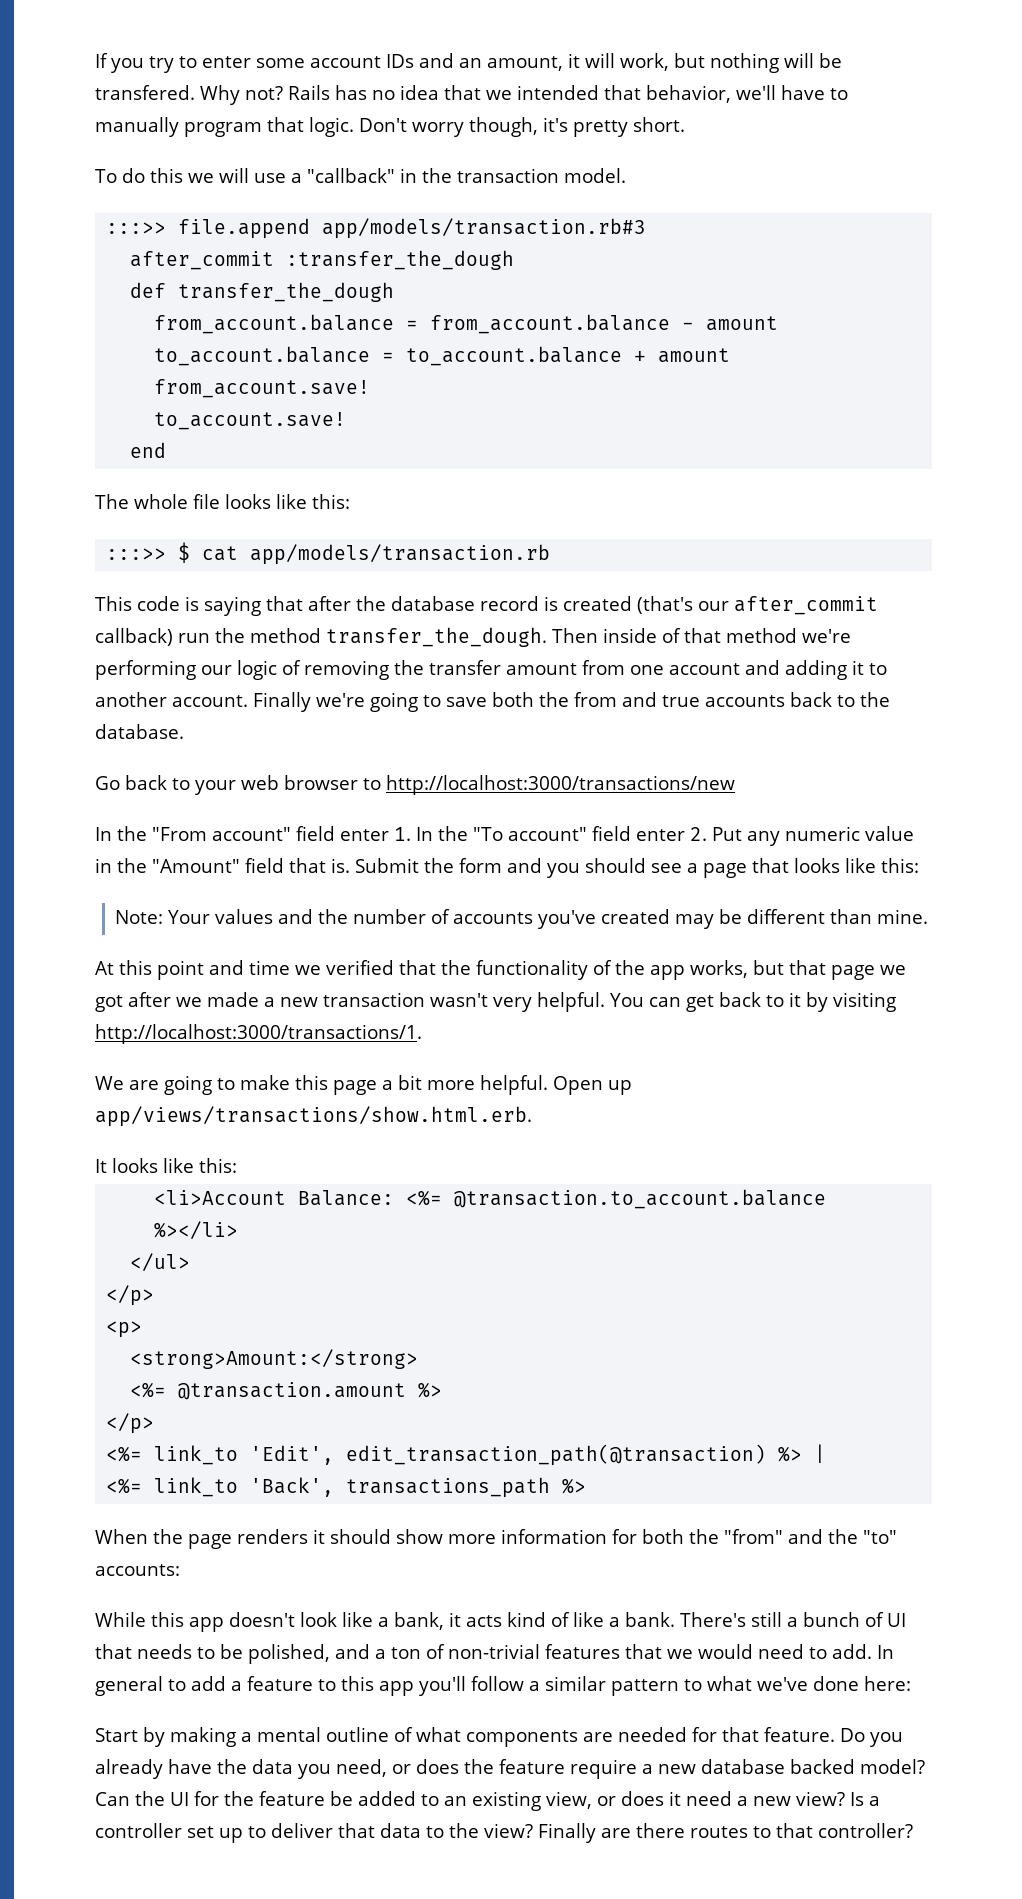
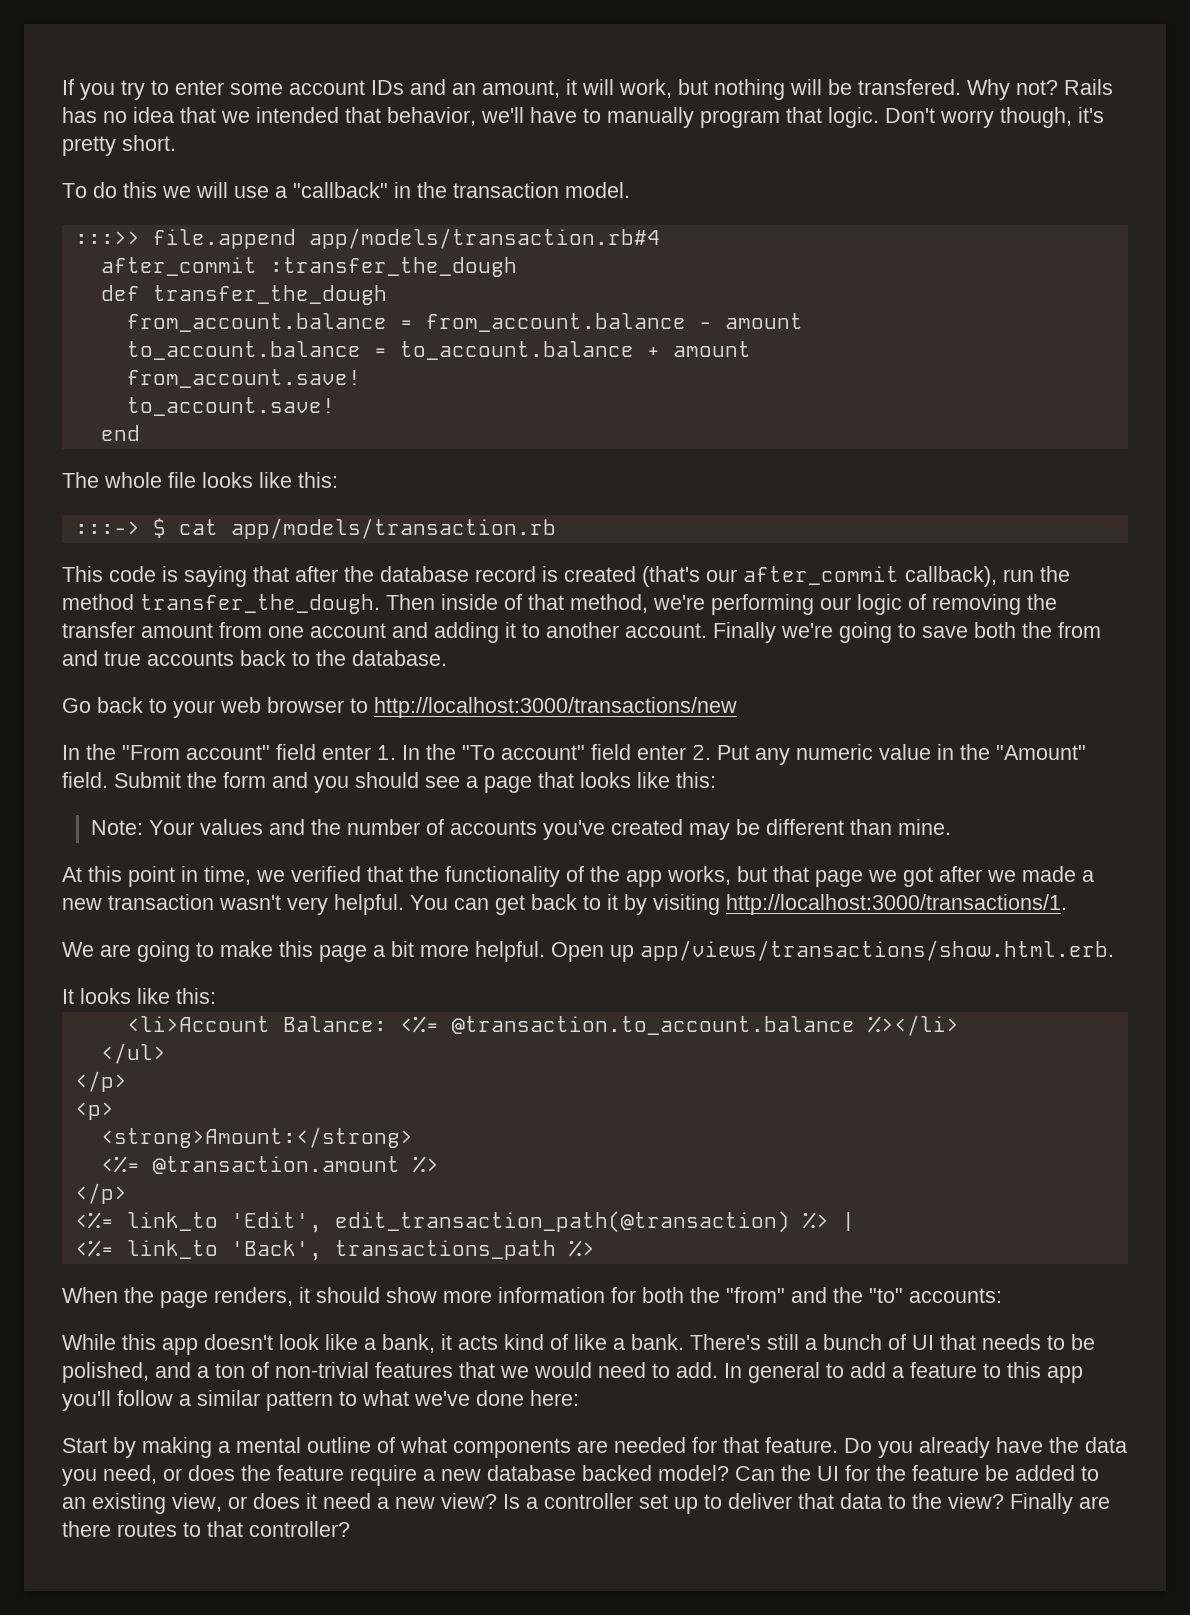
[322,218,647,239] app/models/transaction.rb#3 -> [308,228,660,249] app/models/transaction.rb#4
[106,548,167,560] :::>> -> [74,521,140,535] :::->
[95,628,173,646] callback) -> [905,566,997,587] callback),
[726,628,797,643] method -> [570,594,648,613] method,
[244,858,350,873] field that is. -> [62,772,108,788] field.
[209,960,290,975] and time -> [181,866,251,885] in time,
[237,1529,308,1544] renders -> [214,1287,293,1306] renders,

